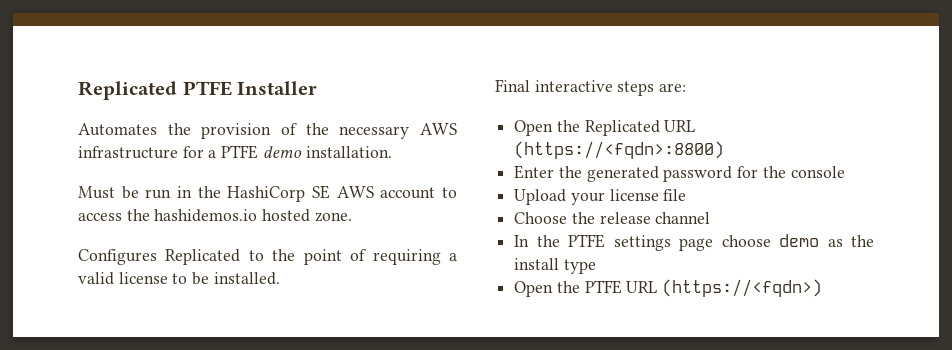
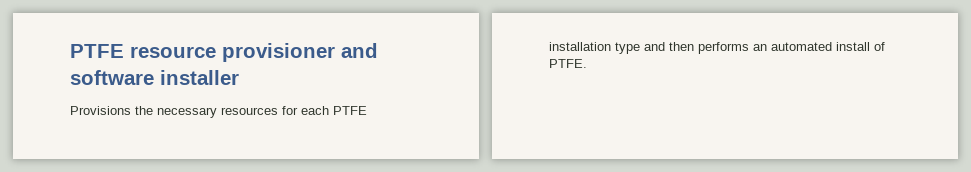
[78,81,318,100] [78,123,457,139] [78,145,392,159] [78,185,458,202] [78,209,352,222] [78,249,458,265] [78,272,280,285] [495,79,687,96] [514,120,696,136] [514,141,725,159] [514,165,845,182] [514,189,687,205] [514,212,711,224] [514,234,874,251] [514,258,596,274] [514,279,823,297] Replicated PTFE Installer // Automates the provision of the necessary AWS infrastructure for a PTFE demo installation. // Must be run in the HashiCorp SE AWS account to access the hashidemos.io hosted zone. // Configures Replicated to the point of requiring a valid license to be installed. // Final interactive steps are: // Open the Replicated URL (https://<fqdn>:8800) // Enter the generated password for the console // Upload your license file // Choose the release channel // In the PTFE settings page choose demo as the install type // Open the PTFE URL (https://<fqdn>) -> [70,43,378,62] [70,70,239,85] [70,106,367,118] [549,42,885,54] [549,59,587,68] PTFE resource provisioner and software installer // Provisions the necessary resources for each PTFE installation type and then performs an automated install of PTFE.

